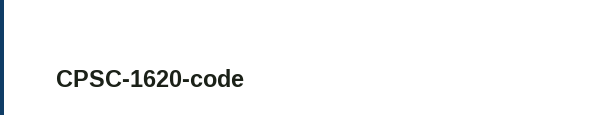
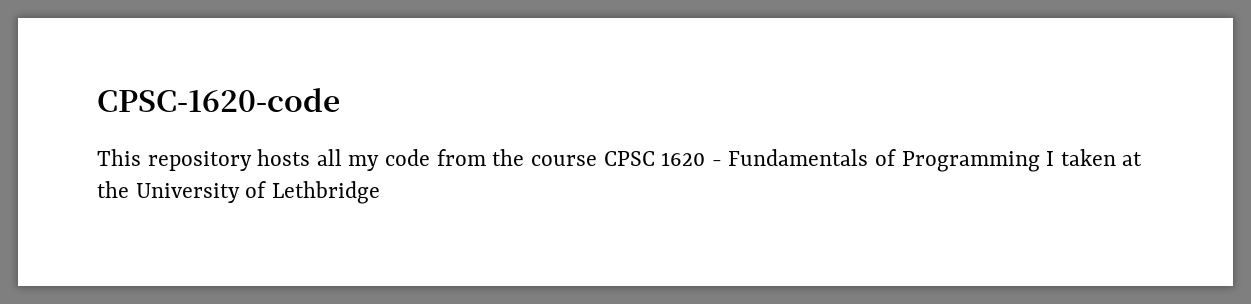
(244, 78) none -> [97,149,1143,172] [97,181,380,204] // This repository hosts all my code from the course CPSC 1620 - Fundamentals of Programming I taken at the University of Lethbridge

